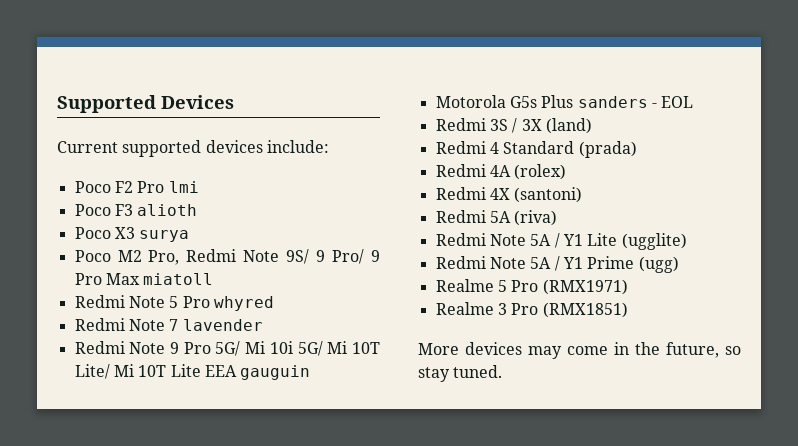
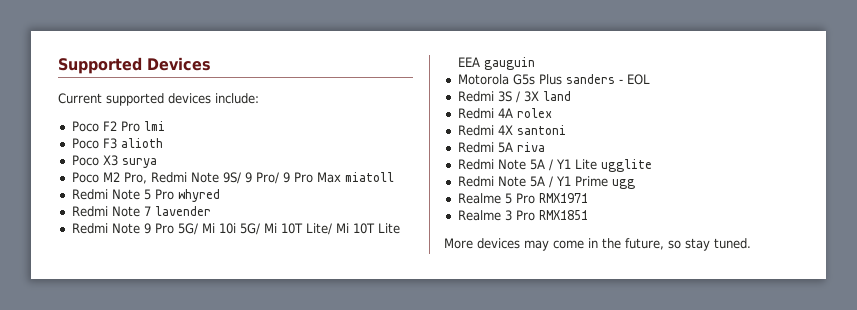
[545,118,592,134] [435,141,637,158] (land) // Redmi 4 Standard (prada) -> [542,91,571,101] land
[514,164,567,180] (rolex) -> [516,108,552,118] rolex
[514,187,583,203] (santoni) -> [516,125,566,135] santoni
[514,210,558,226] (riva) -> [516,142,545,152] riva
[621,233,687,250] (ugglite) -> [600,159,652,172] ugglite
[638,256,679,273] (ugg) -> [611,179,635,189] ugg
[542,279,628,295] (RMX1971) -> [538,193,588,203] RMX1971
[542,302,628,318] (RMX1851) -> [538,210,588,220] RMX1851

